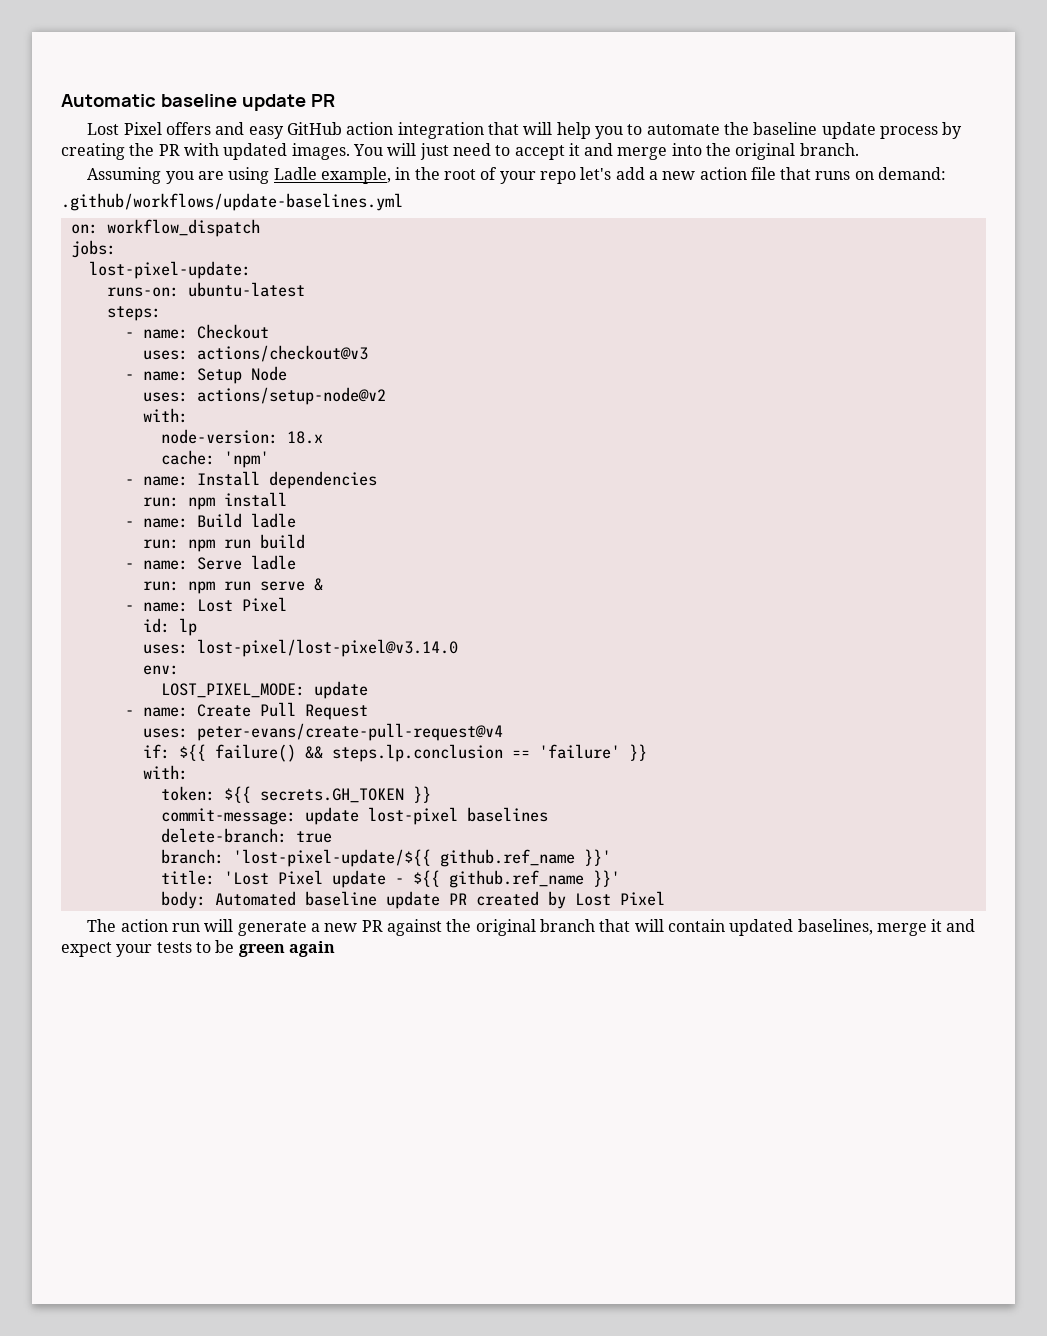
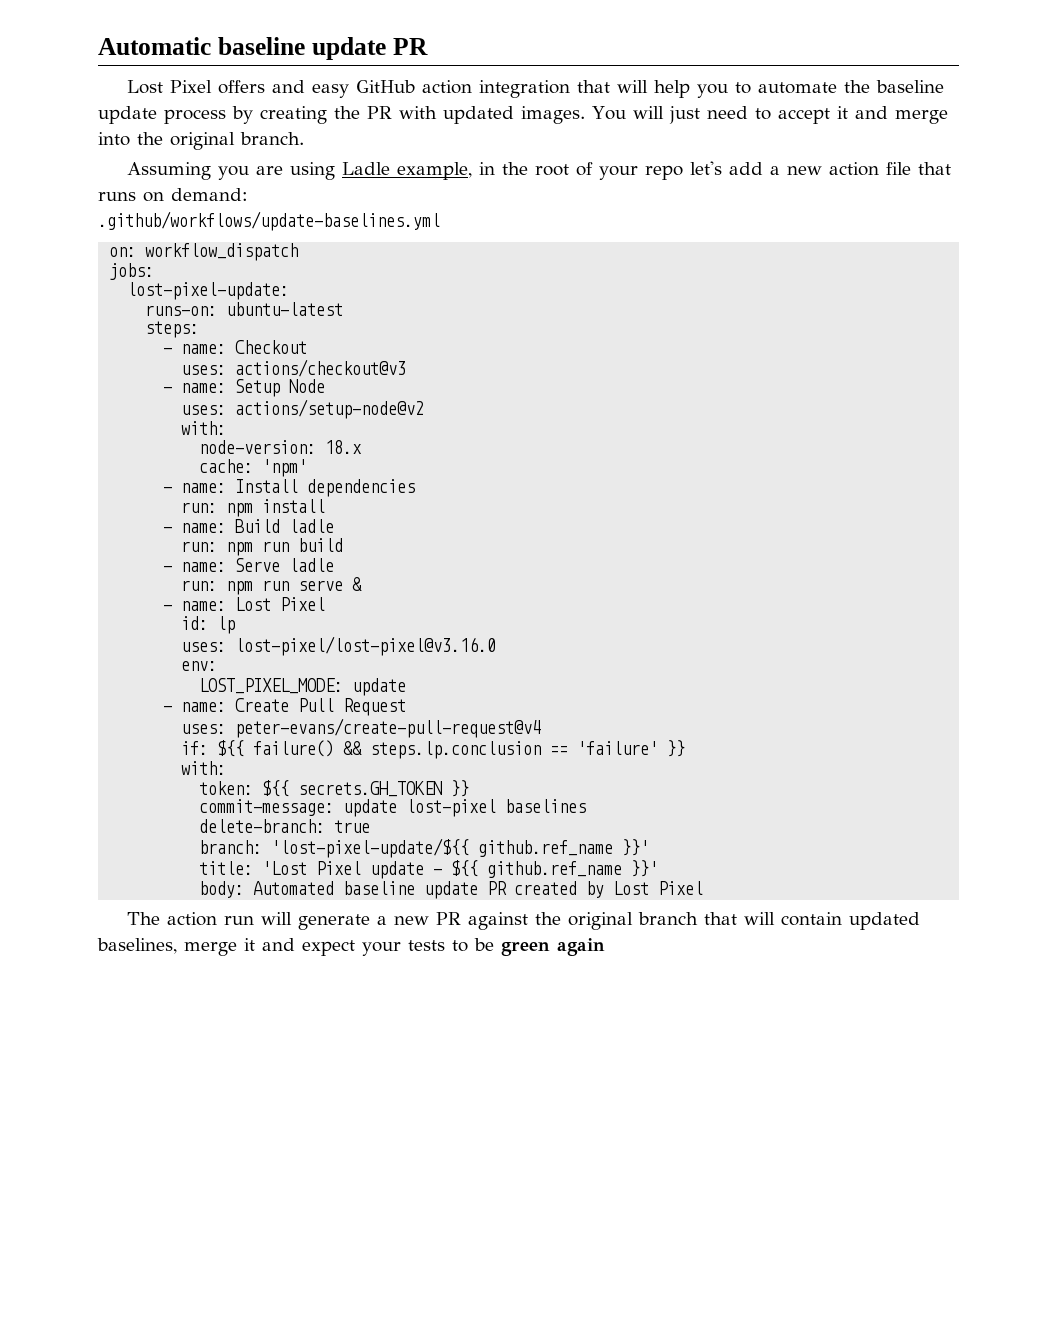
[196,639,458,657] lost-pixel/lost-pixel@v3.14.0 -> [235,636,497,656] lost-pixel/lost-pixel@v3.16.0

